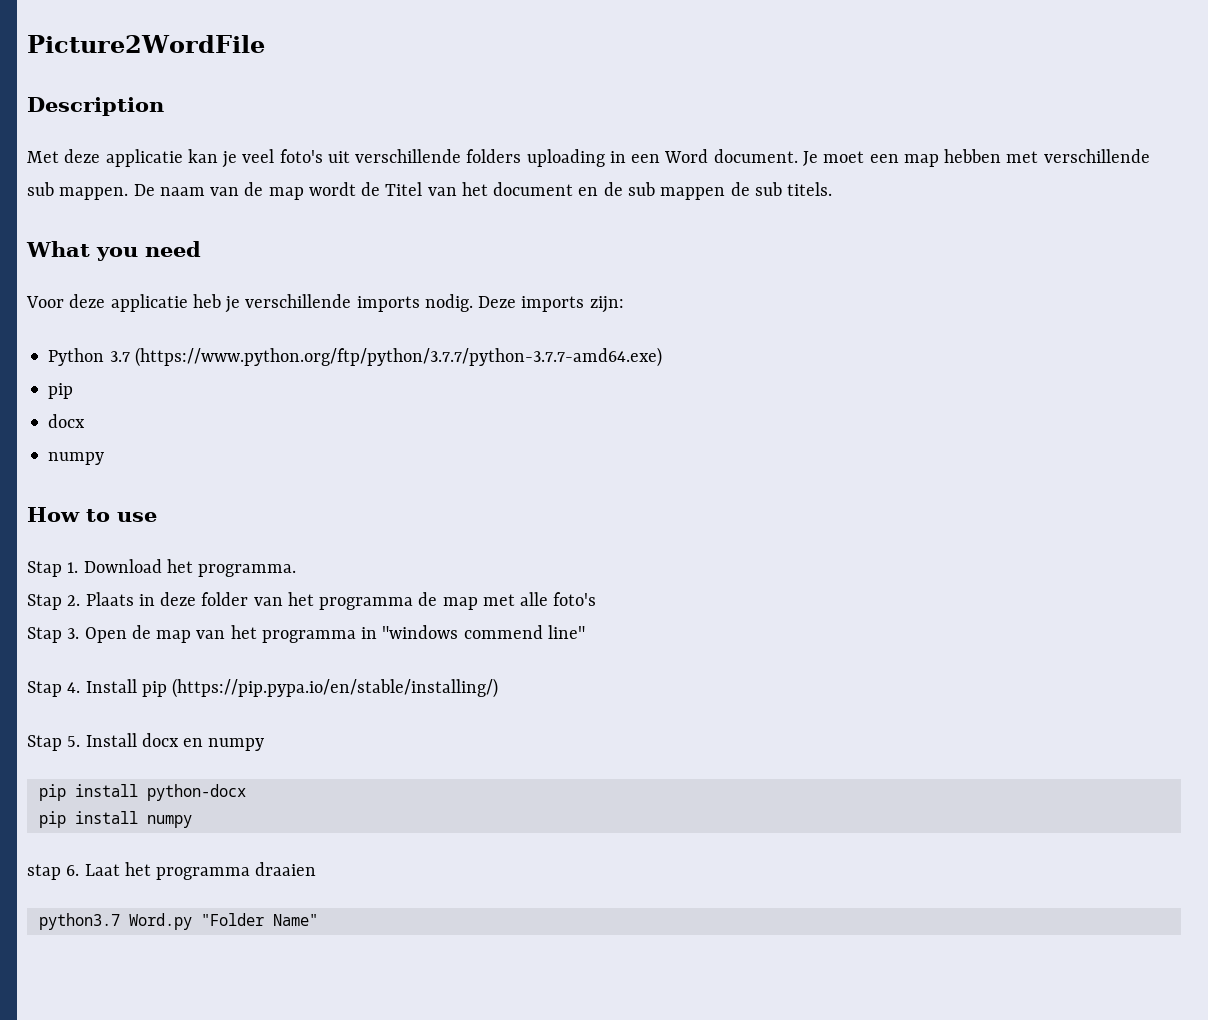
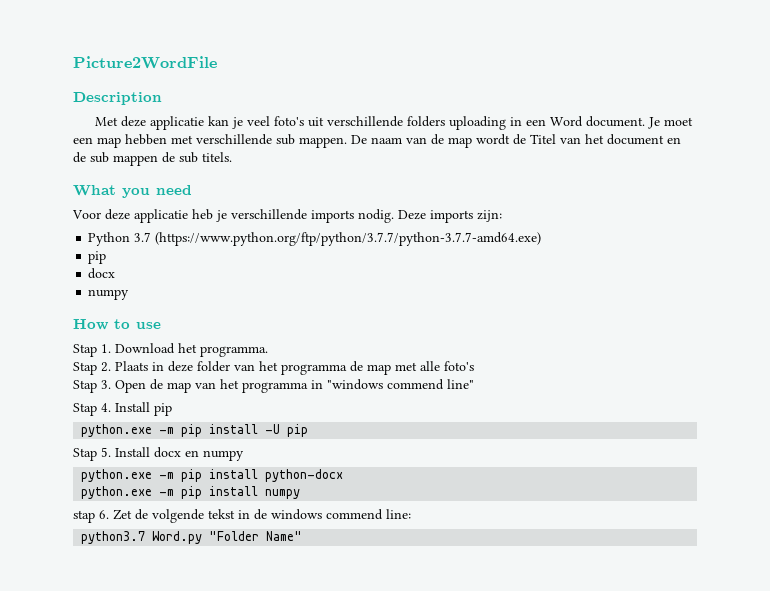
[172,678,499,698] (https://pip.pypa.io/en/stable/installing/) -> [81,424,309,437] // python.exe -m pip install -U pip
(265, 744) none -> [81,469,175,482] python.exe -m
(246, 792) none -> [81,486,175,499] python.exe -m
[84,862,317,880] Laat het programma draaien -> [113,509,411,523] Zet de volgende tekst in de windows commend line:

